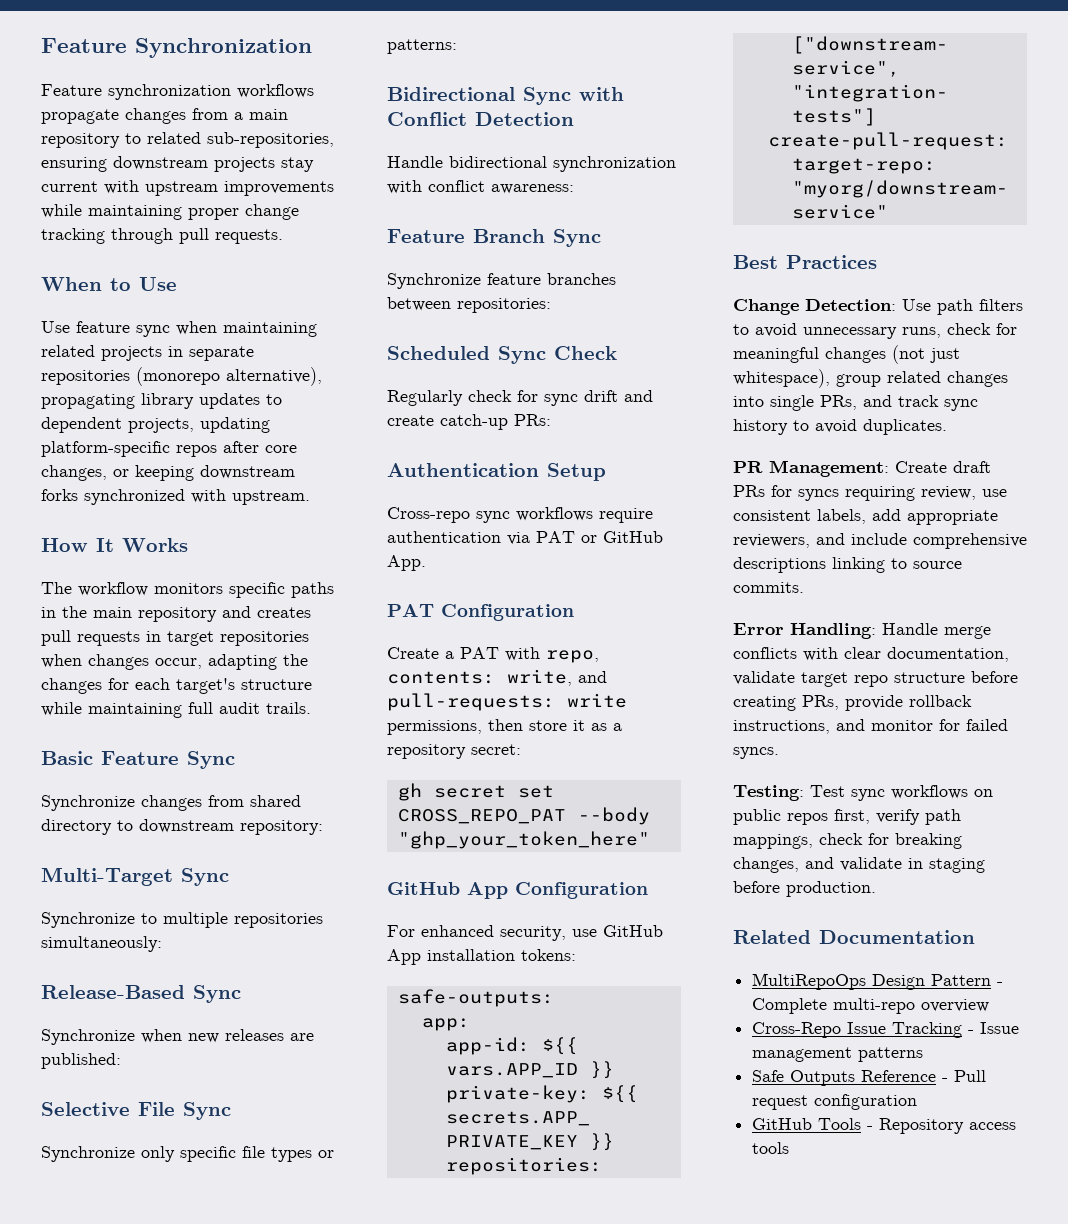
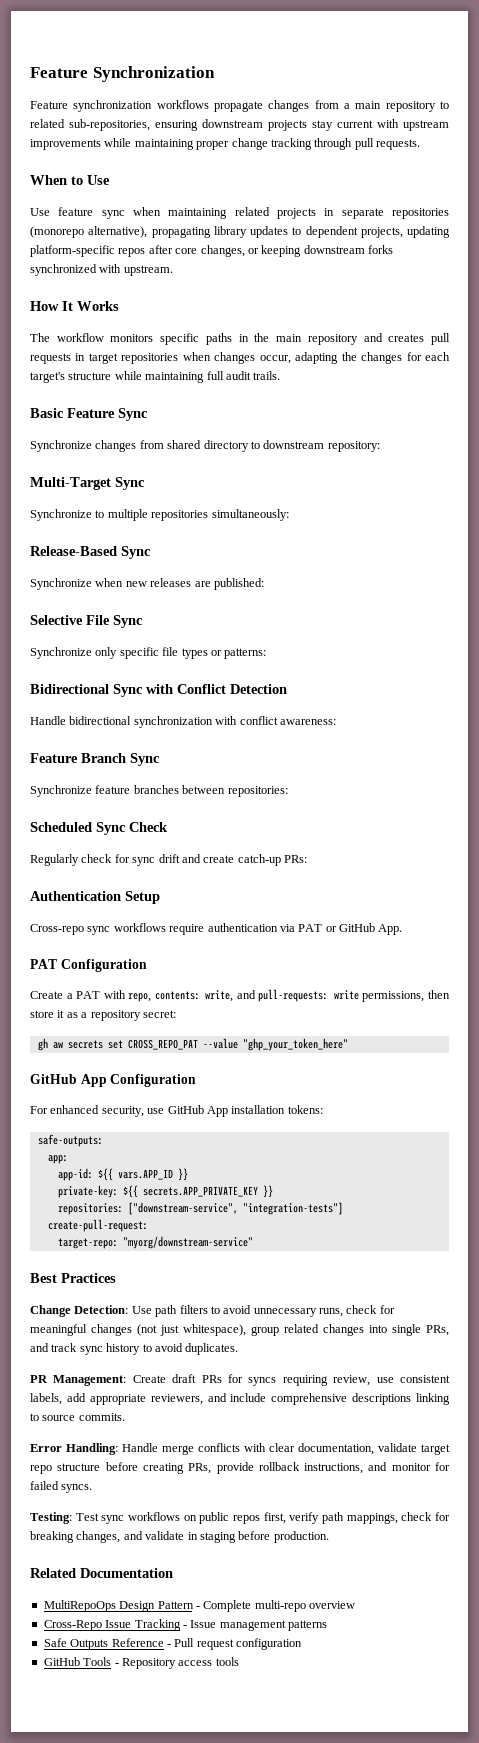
[433,785,506,798] secret -> [52,1040,103,1049] aw secrets
[577,807,650,825] --body -> [202,1038,238,1049] --value

